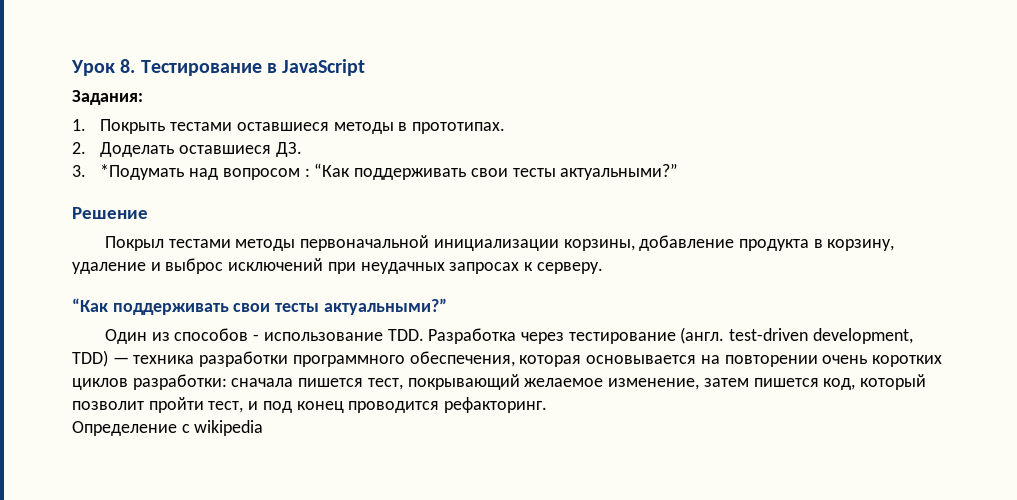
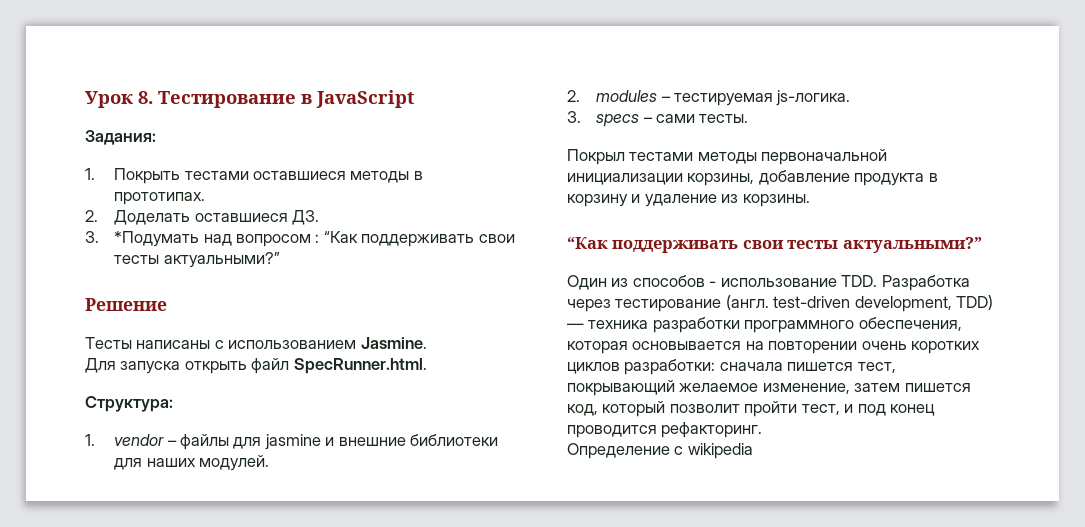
(148, 213) none -> [85,337,427,349] [85,358,427,374] [85,396,173,412] [85,434,499,450] [114,455,269,471] [567,90,851,106] [567,111,749,127] // Тесты написаны с использованием Jasmine. // Для запуска открыть файл SpecRunner.html. // Структура: // 1. vendor – файлы для jasmine и внешние библиотеки для наших модулей. // 2. modules – тестируемая js-логика. // 3. specs – сами тесты.
[827,239,895,251] [72,258,603,274] корзину, удаление и выброс исключений при неудачных запросах к серверу. -> [567,194,810,207] корзину и удаление из корзины.

